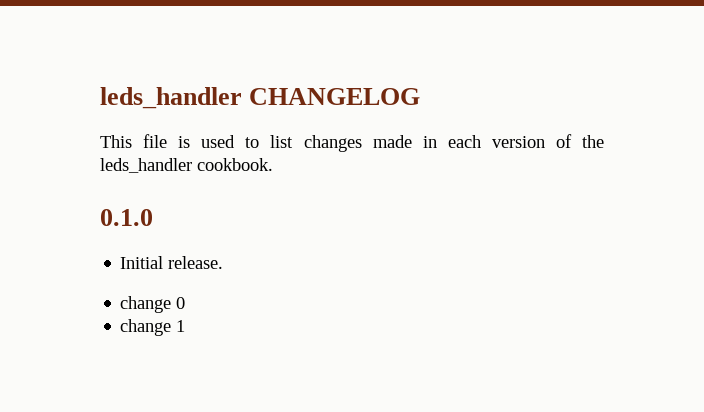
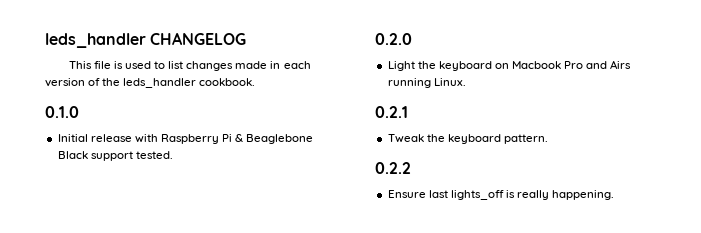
[168,256,224,269] [120,296,186,313] [120,319,186,336] release. // change 0 // change 1 -> [90,134,314,144] [57,151,173,161] [375,33,412,45] [387,60,632,71] [387,78,466,88] [375,106,408,118] [387,134,548,144] [375,162,411,174] [387,190,615,200] release with Raspberry Pi & Beaglebone Black support tested. // 0.2.0 // Light the keyboard on Macbook Pro and Airs running Linux. // 0.2.1 // Tweak the keyboard pattern. // 0.2.2 // Ensure last lights_off is really happening.

